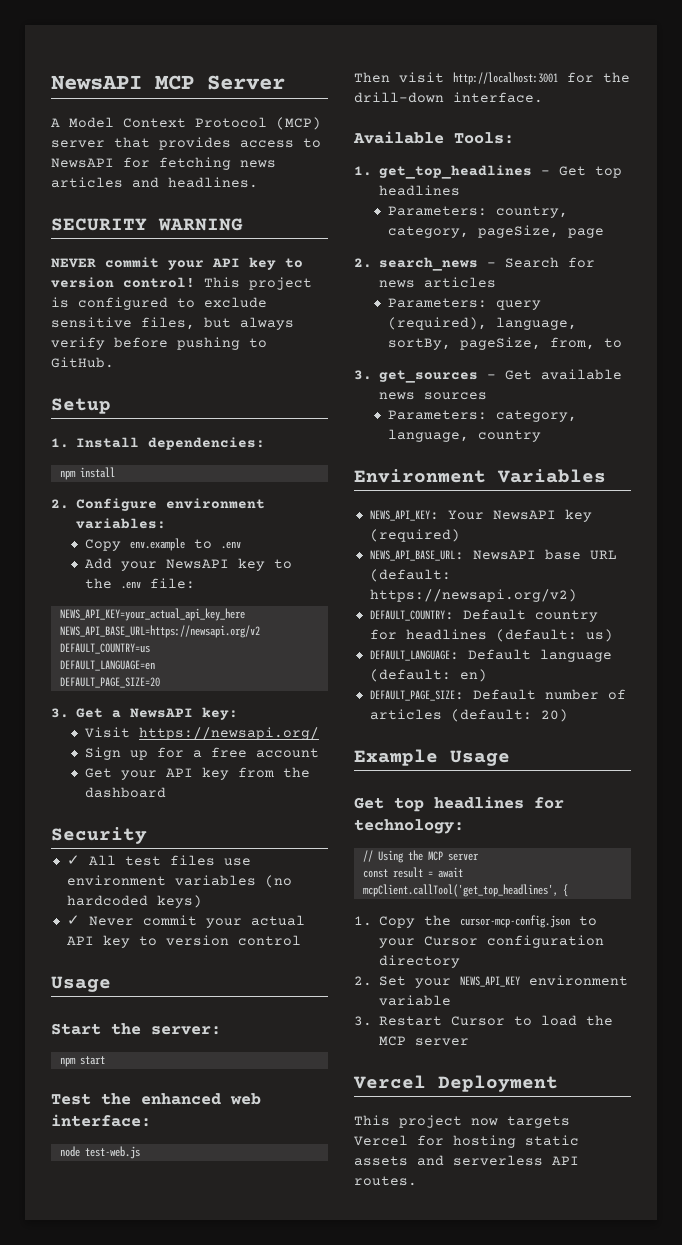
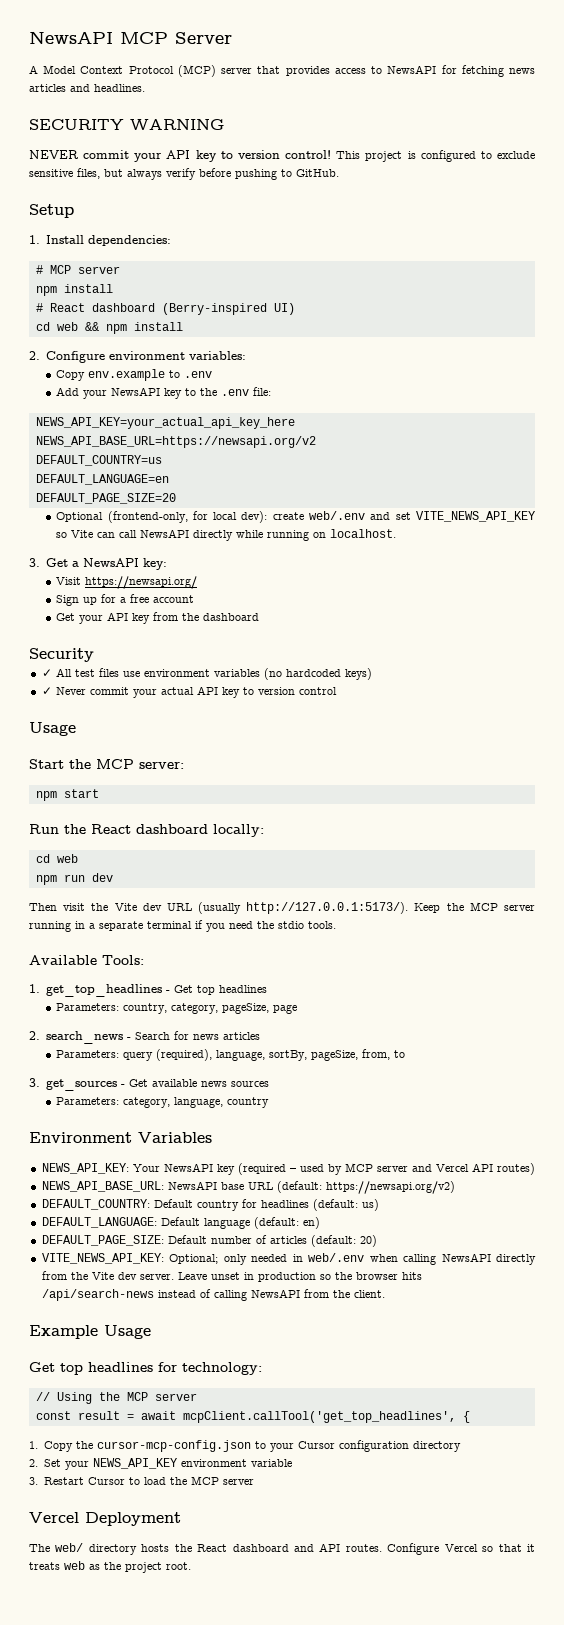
(266, 443) none -> [35,265,120,274] [35,284,113,296] [35,303,295,315] [35,322,99,331] # MCP server // npm install // # React dashboard (Berry-inspired UI) // cd web &&
(160, 682) none -> [56,511,535,523] [56,529,397,541] // Optional (frontend-only, for local dev): create web/.env and set VITE_NEWS_API_KEY so Vite can call NewsAPI directly while running on localhost.
(141, 1029) none -> [96,759,134,769] MCP
[51,1093,261,1105] [51,1114,151,1127] [59,1146,140,1159] [354,72,630,85] [354,92,543,103] Test the enhanced web interface: // node test-web.js // Then visit http://localhost:3001 for the drill-down interface. -> [29,824,264,837] [35,854,78,863] [35,873,113,885] [29,902,535,914] [29,920,336,932] Run the React dashboard locally: // cd web // npm run dev // Then visit the Vite dev URL (usually http://127.0.0.1:5173/). Keep the MCP server running in a separate terminal if you need the stdio tools.
[369,529,460,542] (required) -> [237,1163,535,1175] (required – used by MCP server and Vercel API routes)
(568, 715) none -> [41,1253,537,1265] [41,1271,422,1282] [41,1289,385,1301] // VITE_NEWS_API_KEY: Optional; only needed in web/.env when calling NewsAPI directly from the Vite dev server. Leave unset in production so the browser hits /api/search-news instead of calling NewsAPI from the client.
[354,1115,570,1128] [354,1135,579,1148] [354,1155,579,1166] [354,1176,417,1186] This project now targets Vercel for hosting static assets and serverless API routes. -> [29,1543,536,1555] [29,1561,191,1573] The web/ directory hosts the React dashboard and API routes. Configure Vercel so that it treats web as the project root.

